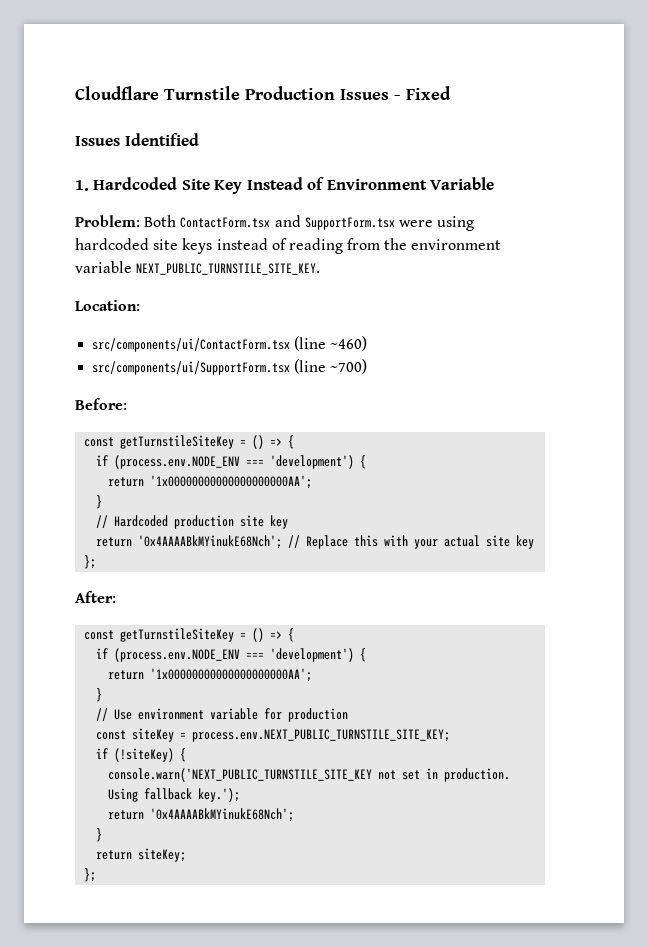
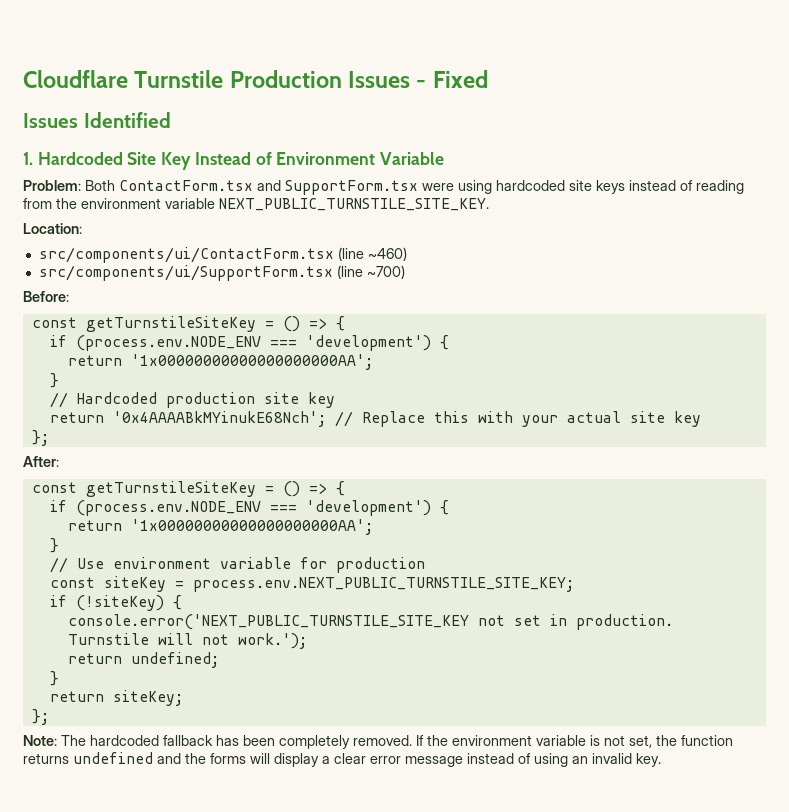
[108,768,373,782] console.warn('NEXT_PUBLIC_TURNSTILE_SITE_KEY -> [67,614,469,630] console.error('NEXT_PUBLIC_TURNSTILE_SITE_KEY
[108,788,241,802] [108,808,295,822] Using fallback key.'); // return '0x4AAAABkMYinukE68Nch'; -> [67,633,307,649] [67,652,219,668] Turnstile will not work.'); // return undefined;
(97, 875) none -> [23,735,733,749] [23,752,661,767] // Note: The hardcoded fallback has been completely removed. If the environment variable is not set, the function returns undefined and the forms will display a clear error message instead of using an invalid key.

